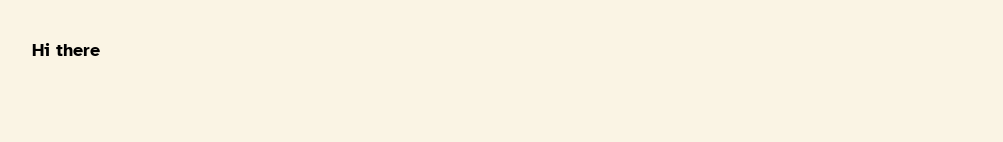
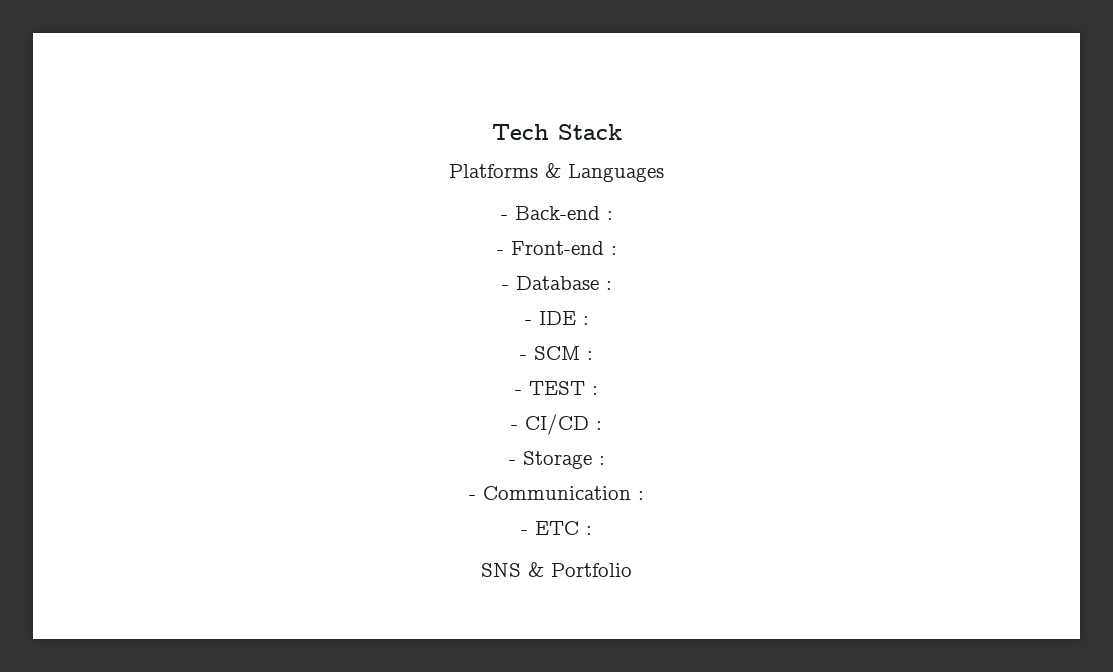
[32,43,100,56] Hi there -> [491,124,622,140] [449,163,664,182] [500,206,613,220] [496,241,617,255] [501,276,612,290] [524,311,589,325] [520,346,593,360] [515,381,598,395] [511,414,602,435] [508,451,605,469] [469,486,644,500] [521,521,592,535] [481,562,632,577] Tech Stack // Platforms & Languages // - Back-end : // - Front-end : // - Database : // - IDE : // - SCM : // - TEST : // - CI/CD : // - Storage : // - Communication : // - ETC : // SNS & Portfolio

